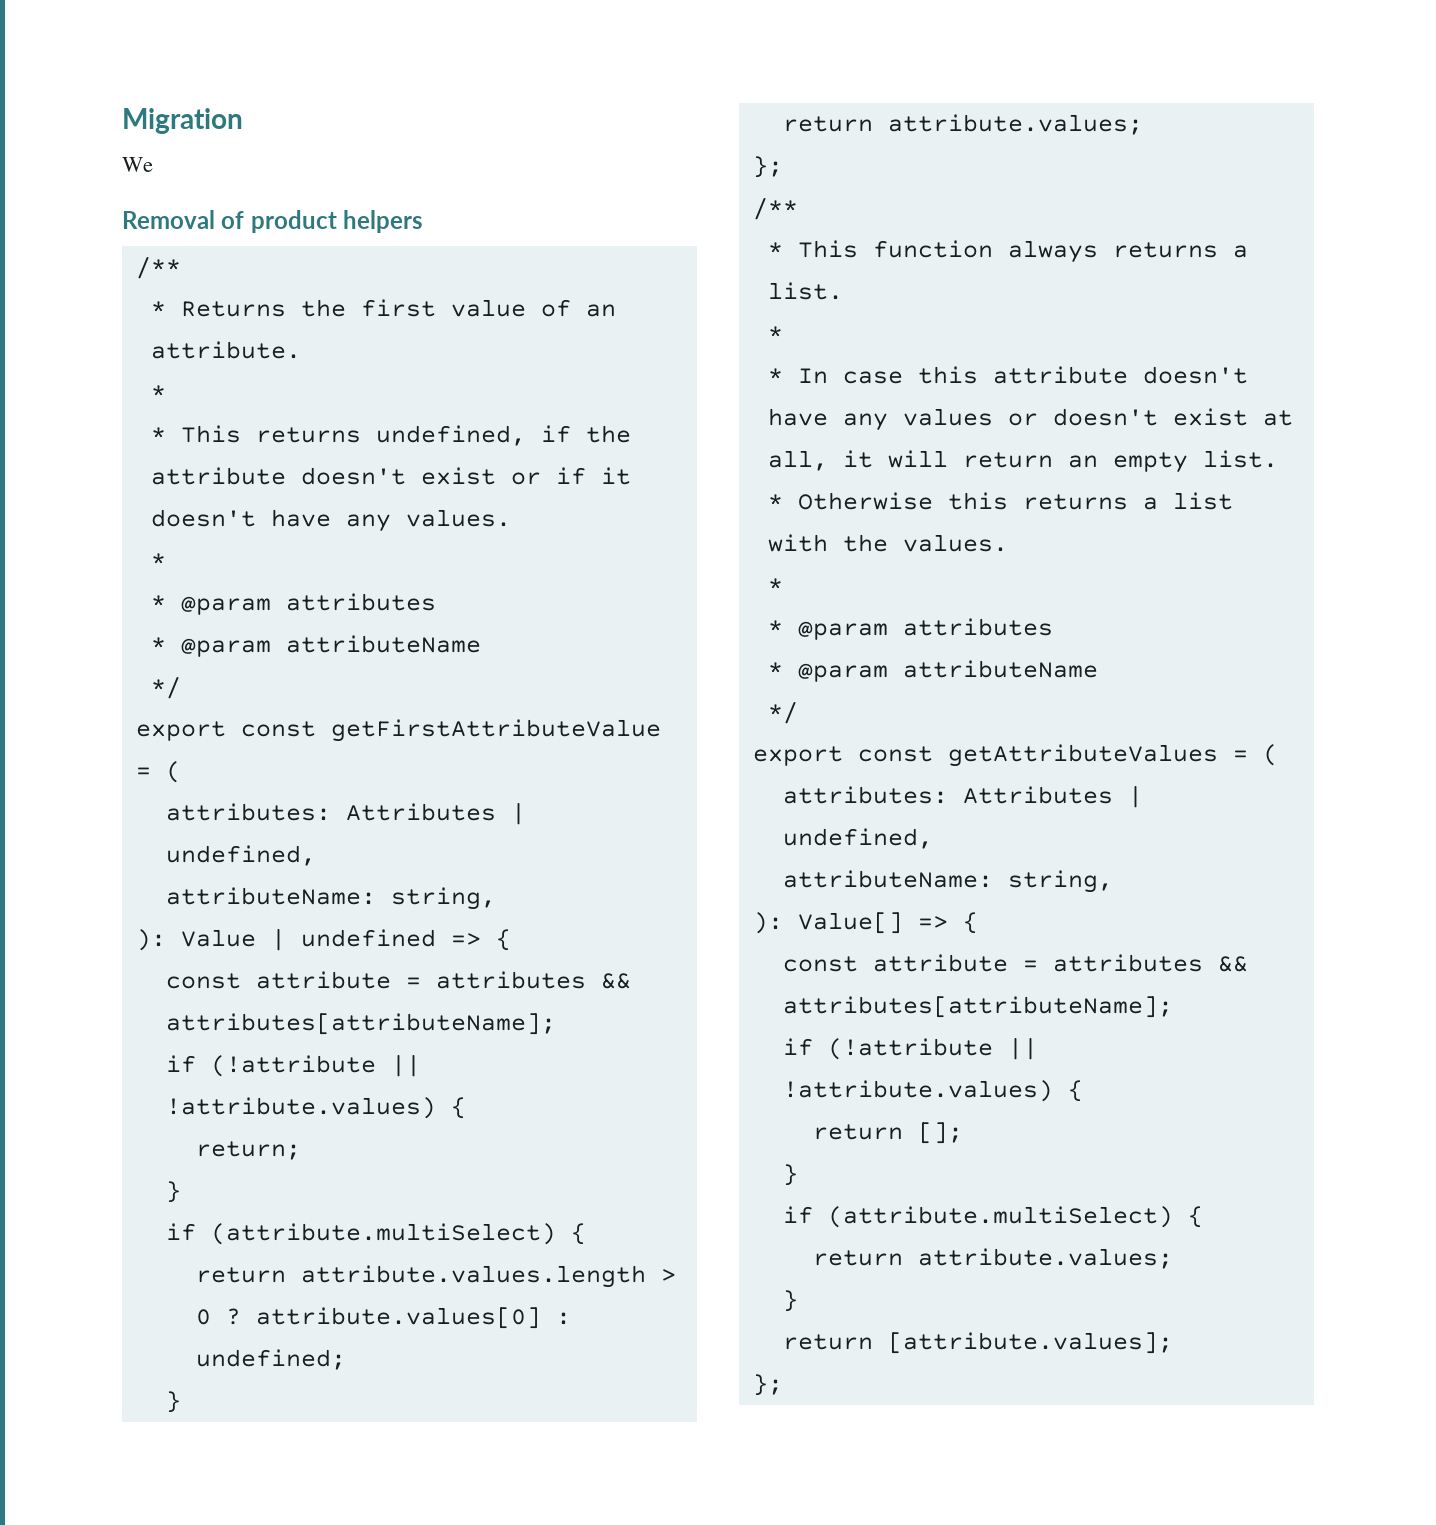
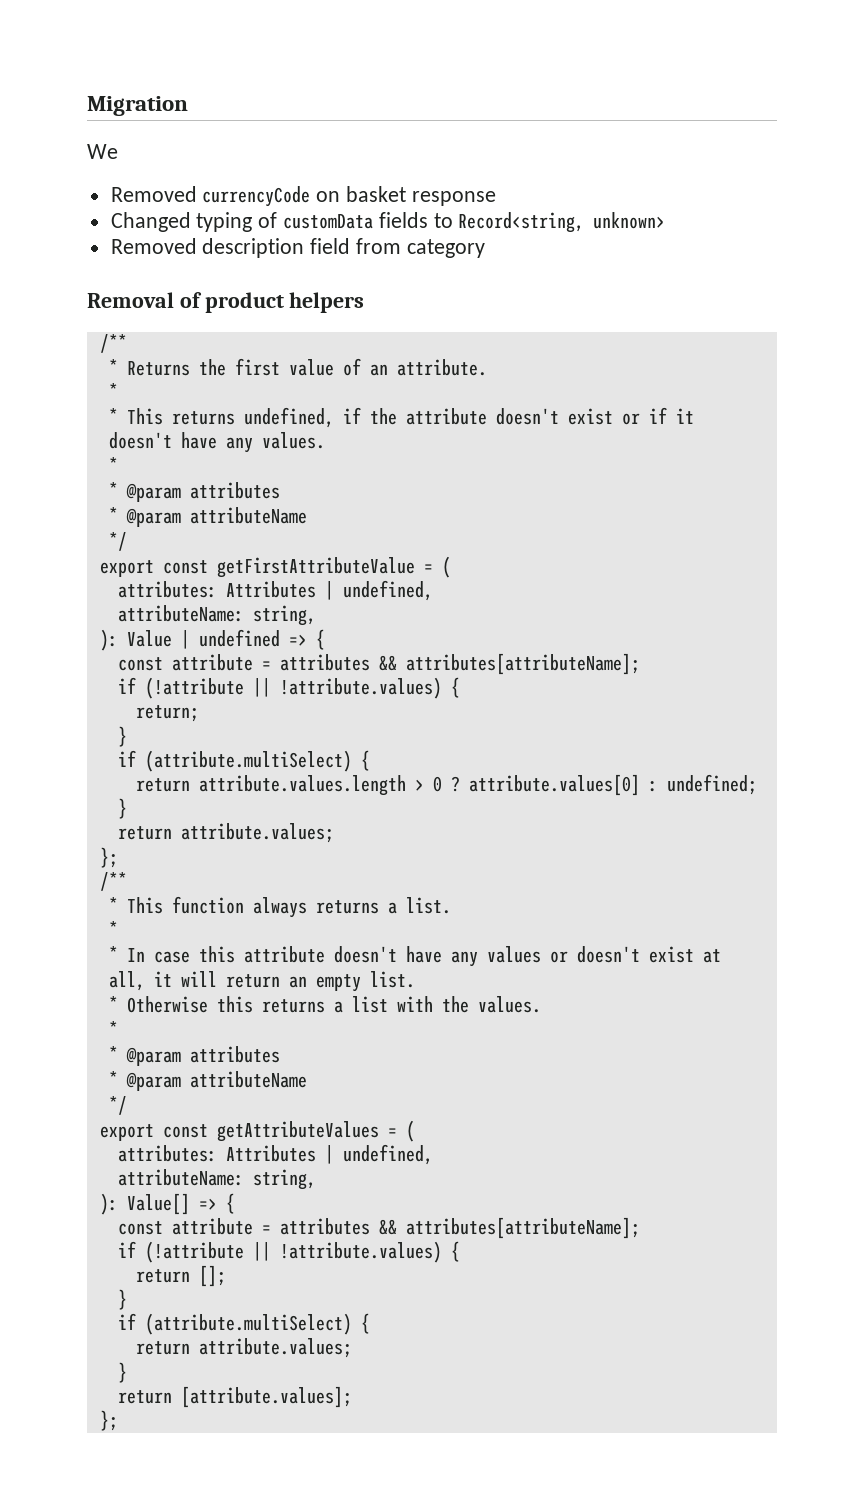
(153, 164) none -> [110,186,496,207] [110,212,666,233] [110,238,485,258] // Removed currencyCode on basket response // Changed typing of customData fields to Record<string, unknown> // Removed description field from category

